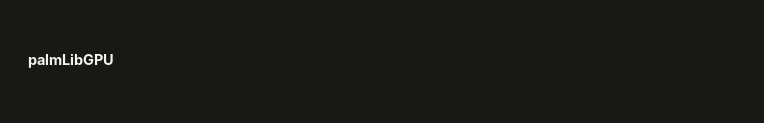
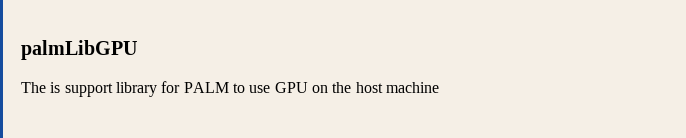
(114, 60) none -> [21,81,439,97] // The is support library for PALM to use GPU on the host machine

